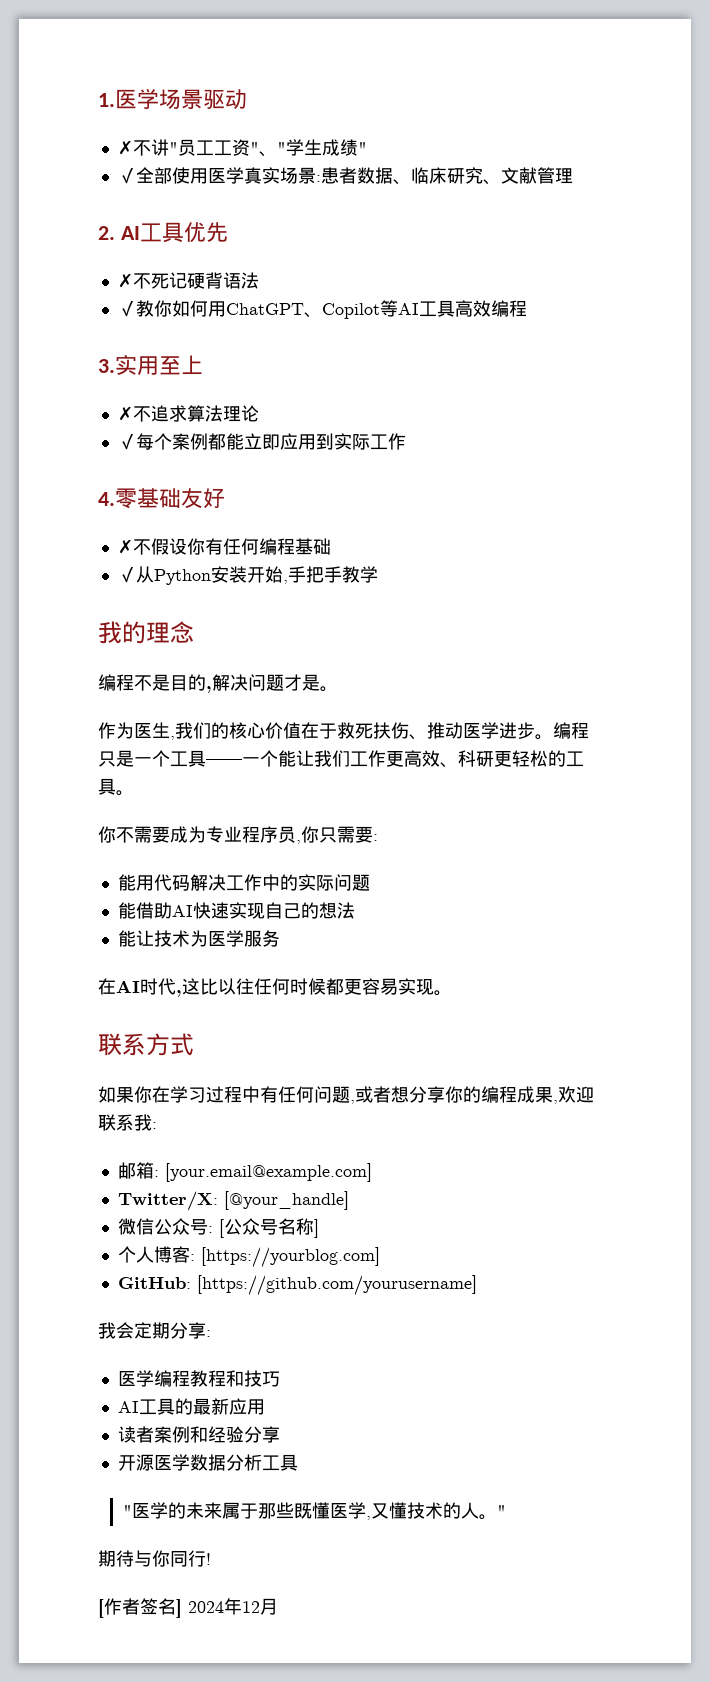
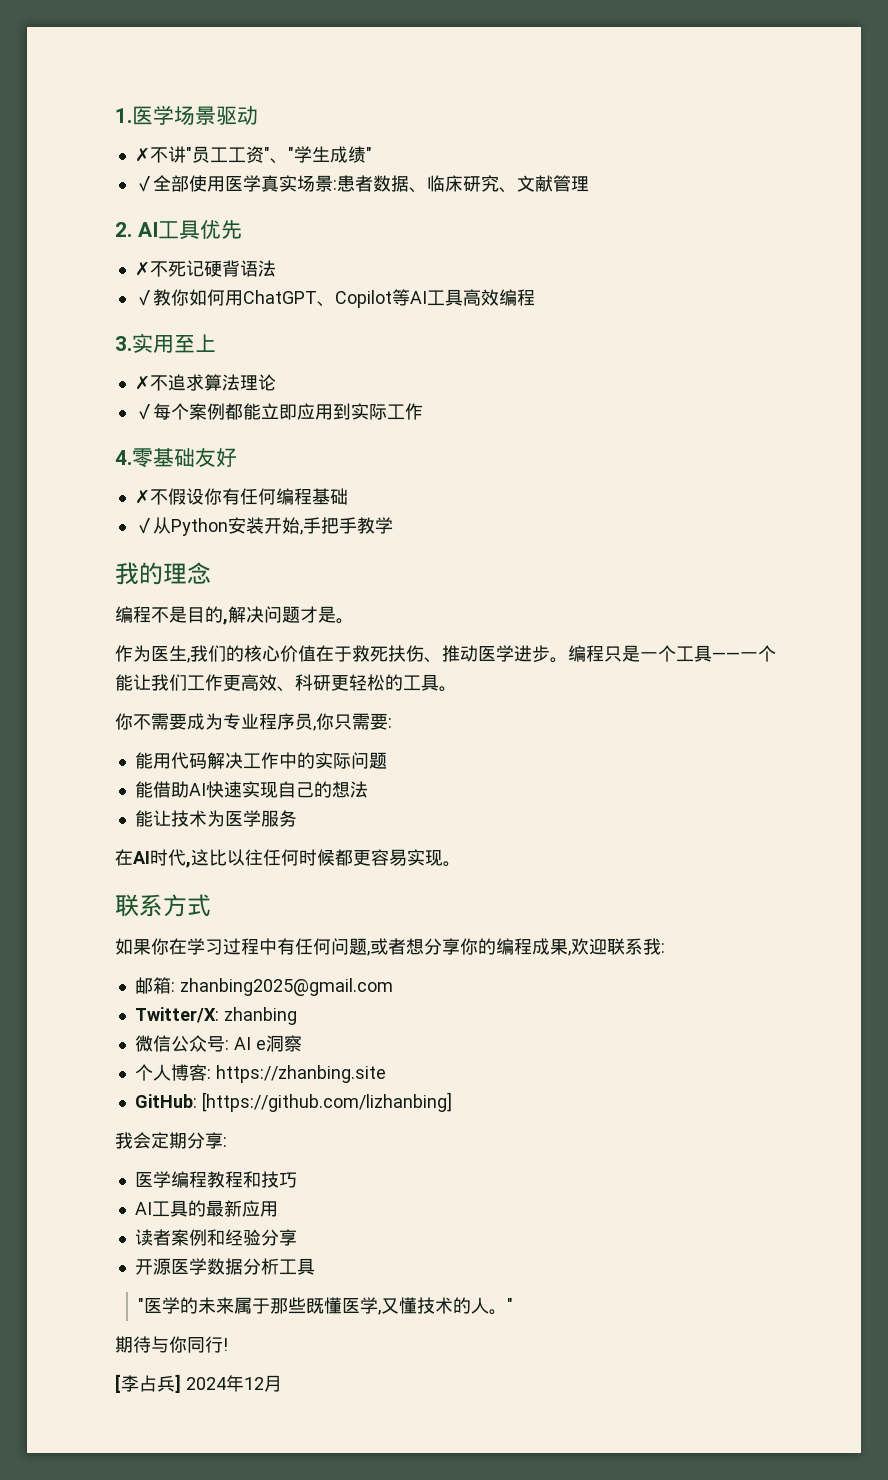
[164,1163,372,1182] [your.email@example.com] -> [179,978,393,996] zhanbing2025@gmail.com
[223,1191,349,1210] [@your_handle] -> [223,1007,297,1025] zhanbing
[218,1218,319,1238] [公众号名称] -> [233,1035,302,1052] AI e洞察
[200,1247,380,1268] [https://yourblog.com] -> [215,1065,386,1083] https://zhanbing.site
[196,1275,477,1296] [https://github.com/yourusername] -> [201,1092,452,1112] [https://github.com/lizhanbing]
[104,1598,176,1615] 作者签名 -> [121,1375,175,1392] 李占兵

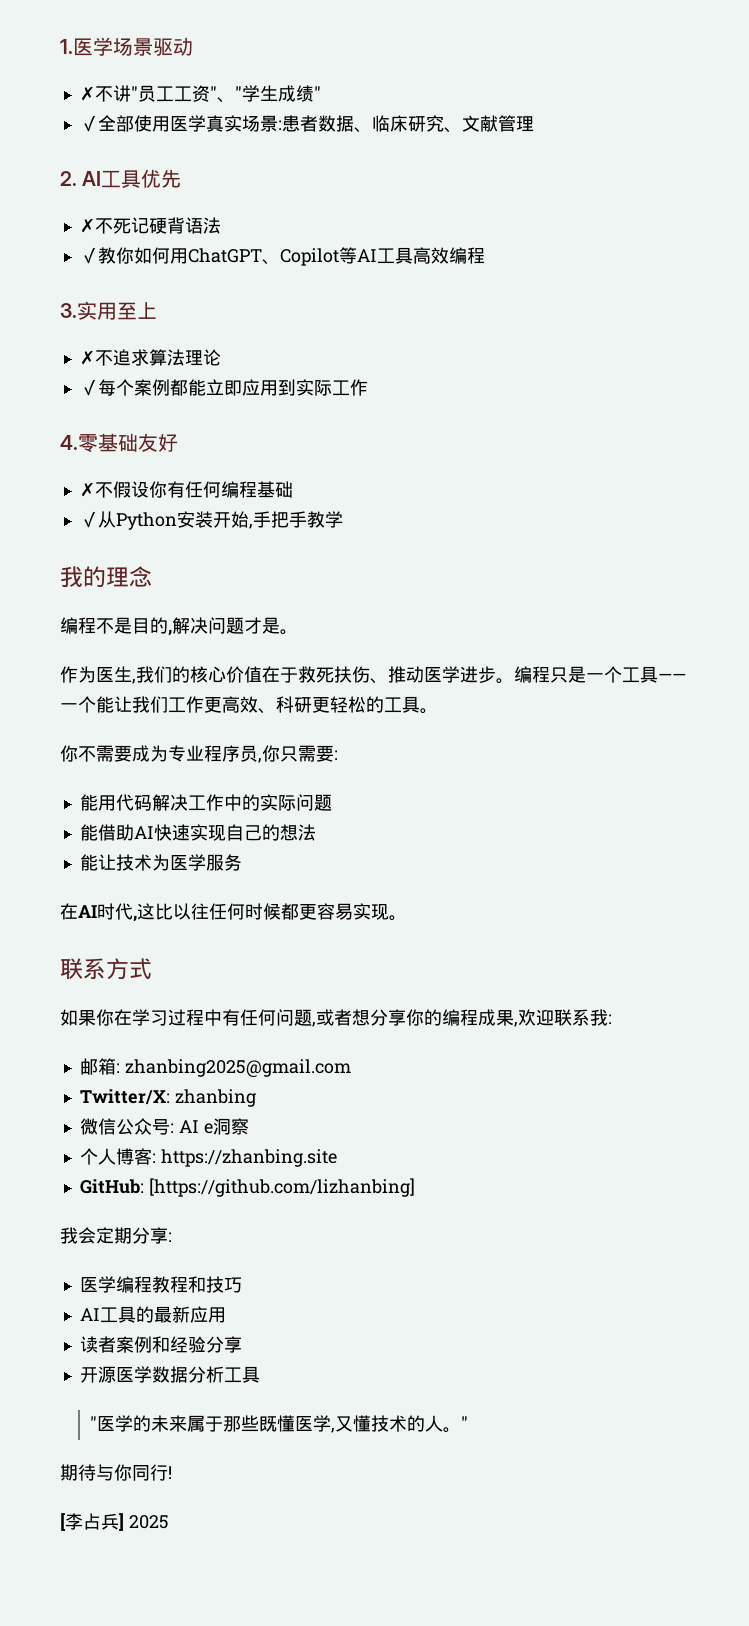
[185,1375,282,1392] 2024年12月 -> [128,1515,169,1529] 2025

